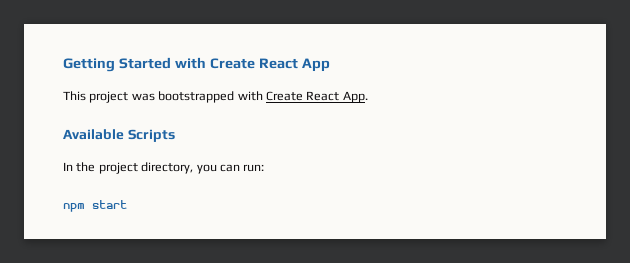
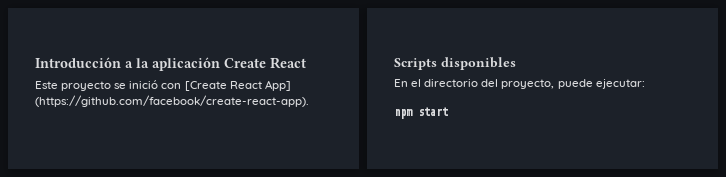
[63,57,330,72] [63,91,368,103] [63,129,175,142] [63,162,265,174] Getting Started with Create React App // This project was bootstrapped with Create React App. // Available Scripts // In the project directory, you can run: -> [35,57,306,71] [35,80,291,91] [35,95,309,107] [394,57,516,70] [394,79,645,89] Introducción a la aplicación Create React // Este proyecto se inició con [Create React App] (https://github.com/facebook/create-react-app). // Scripts disponibles // En el directorio del proyecto, puede ejecutar:

